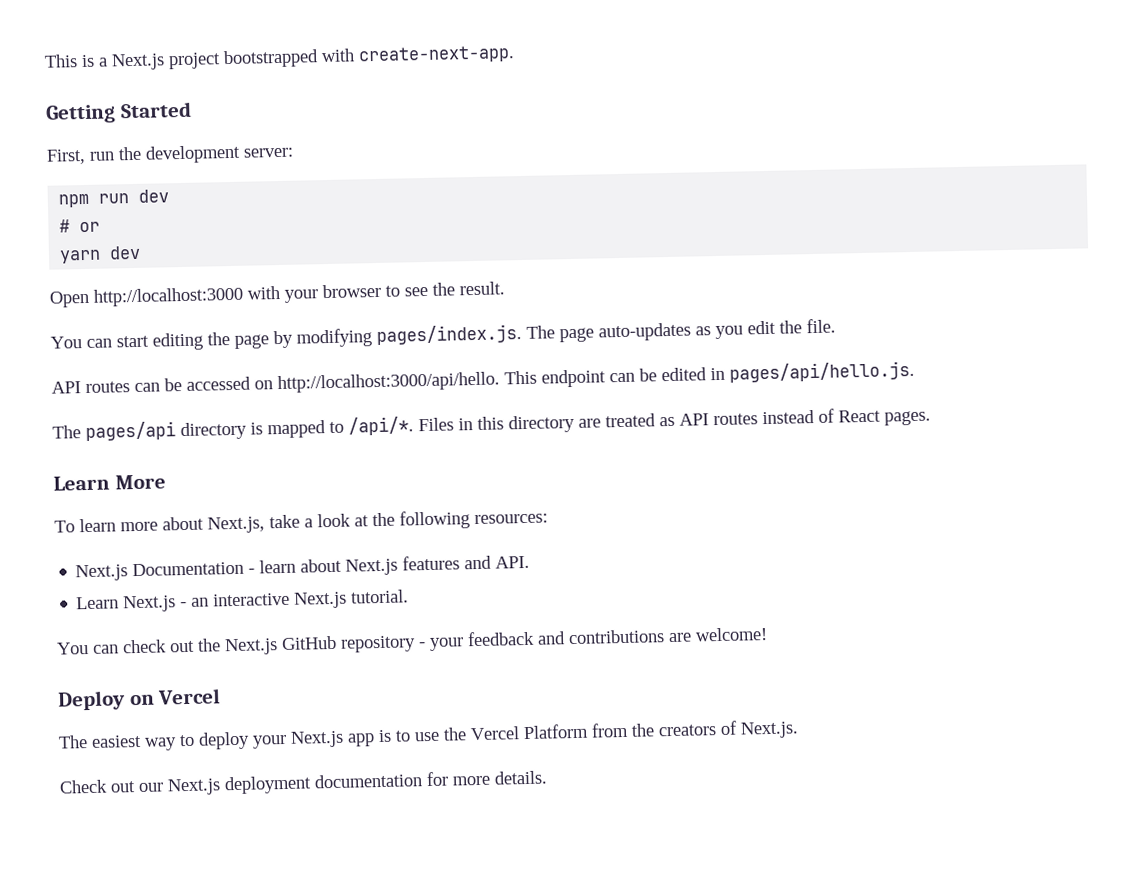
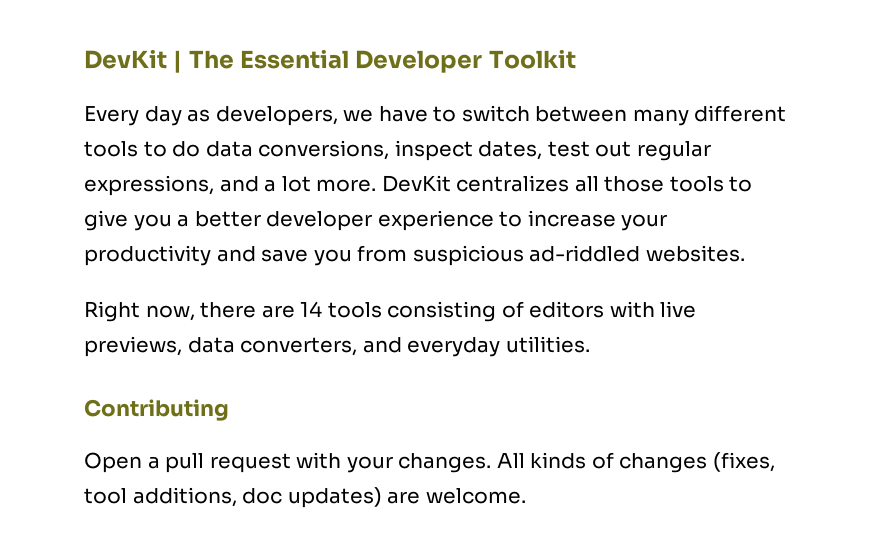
[44,45,515,71] [45,101,192,124] [46,144,294,165] [58,189,170,208] [59,219,101,233] [59,245,142,264] [49,281,505,308] [50,318,836,351] [51,360,915,394] [52,408,931,442] [53,474,166,491] [54,510,548,534] [75,555,531,582] [76,589,410,613] [56,627,768,656] [57,688,222,711] [58,720,799,751] [59,770,547,796] This is a Next.js project bootstrapped with create-next-app. // Getting Started // First, run the development server: // npm run dev // # or // yarn dev // Open http://localhost:3000 with your browser to see the result. // You can start editing the page by modifying pages/index.js. The page auto-updates as you edit the file. // API routes can be accessed on http://localhost:3000/api/hello. This endpoint can be edited in pages/api/hello.js. // The pages/api directory is mapped to /api/*. Files in this directory are treated as API routes instead of React pages. // Learn More // To learn more about Next.js, take a look at the following resources: // Next.js Documentation - learn about Next.js features and API. // Learn Next.js - an interactive Next.js tutorial. // You can check out the Next.js GitHub repository - your feedback and contributions are welcome! // Deploy on Vercel // The easiest way to deploy your Next.js app is to use the Vercel Platform from the creators of Next.js. // Check out our Next.js deployment documentation for more details. -> [84,49,576,73] [84,105,787,126] [84,140,711,161] [84,175,753,196] [84,210,668,231] [84,245,745,266] [84,301,697,322] [84,336,590,357] [84,399,229,421] [84,452,775,473] [84,487,526,508] DevKit | The Essential Developer Toolkit // Every day as developers, we have to switch between many different tools to do data conversions, inspect dates, test out regular expressions, and a lot more. DevKit centralizes all those tools to give you a better developer experience to increase your productivity and save you from suspicious ad-riddled websites. // Right now, there are 14 tools consisting of editors with live previews, data converters, and everyday utilities. // Contributing // Open a pull request with your changes. All kinds of changes (fixes, tool additions, doc updates) are welcome.

